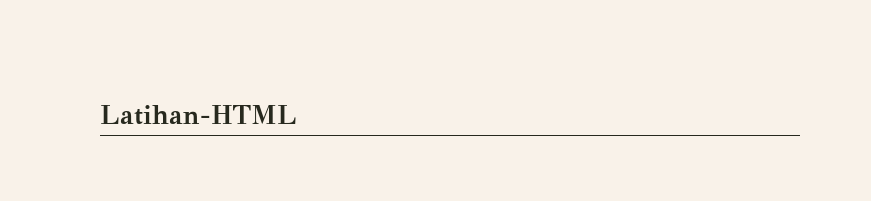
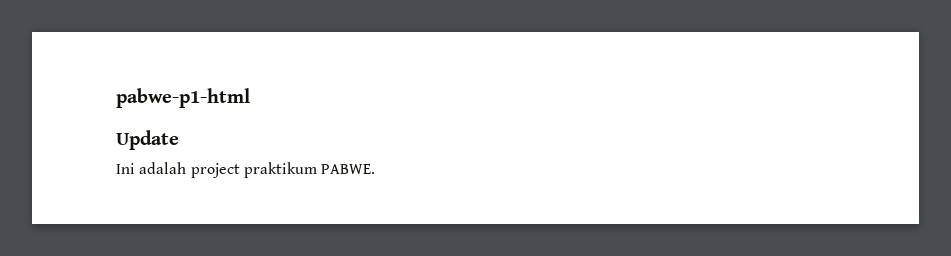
[100,105,297,125] Latihan-HTML -> [116,88,250,108] [116,130,179,150] [116,162,376,178] pabwe-p1-html // Update // Ini adalah project praktikum PABWE.

